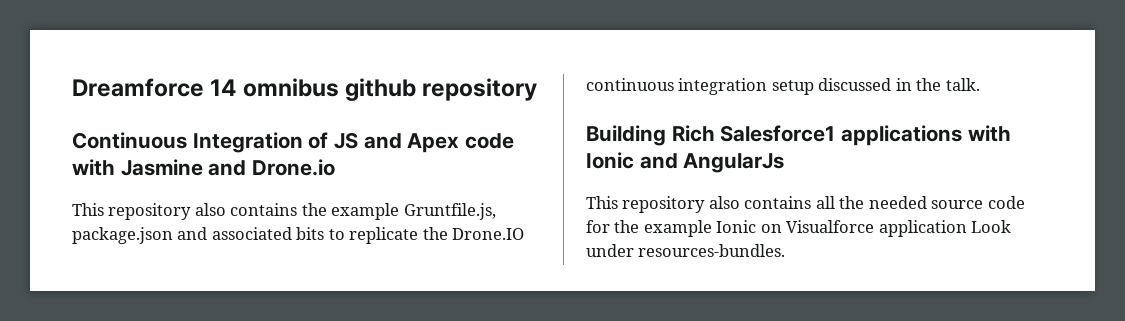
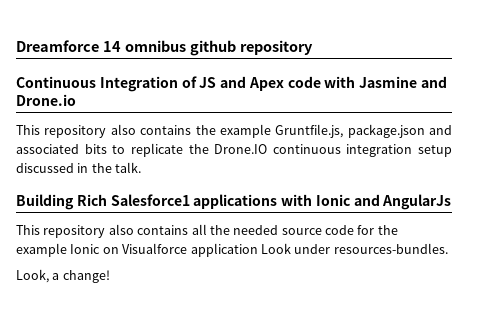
(786, 250) none -> [16,269,110,283] // Look, a change!

